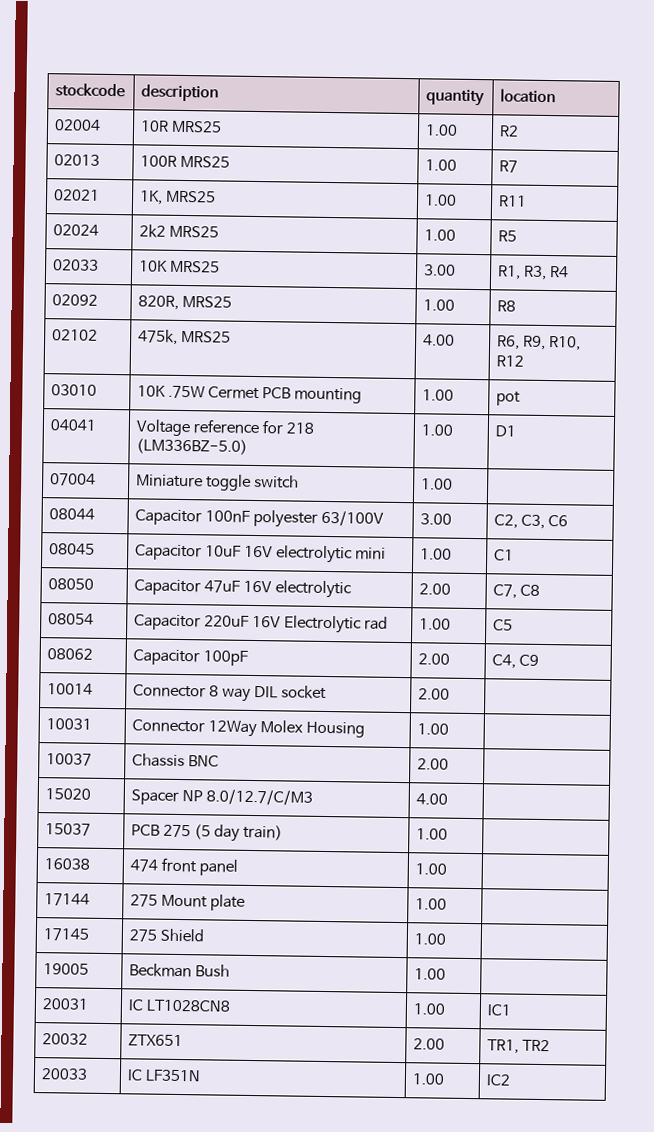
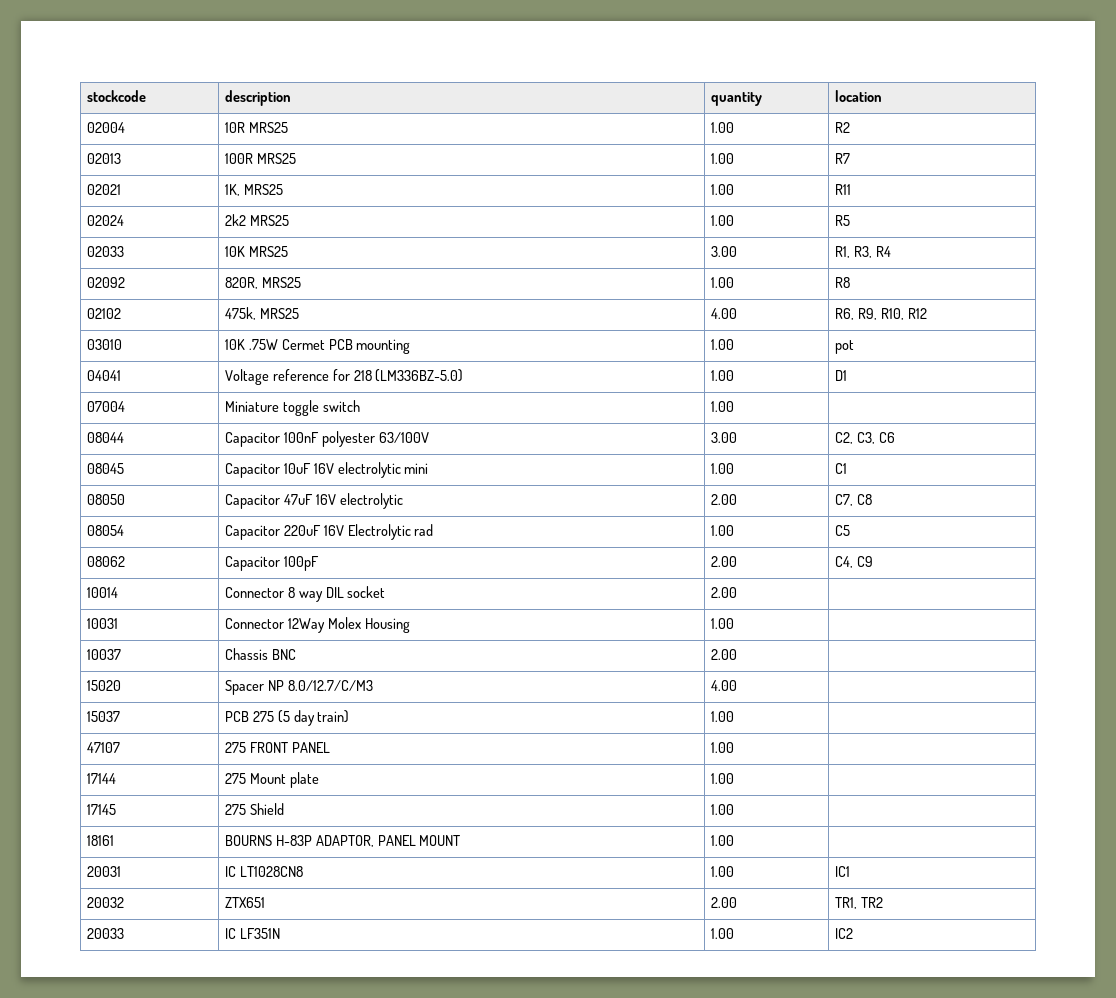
[44,858,91,870] [130,857,239,876] 16038 | 474 front panel -> [86,742,120,753] [224,742,330,753] 47107 | 275 FRONT PANEL
[43,963,90,975] [129,963,231,978] 19005 | Beckman Bush -> [86,835,114,846] [224,835,461,847] 18161 | BOURNS H-83P ADAPTOR, PANEL MOUNT

